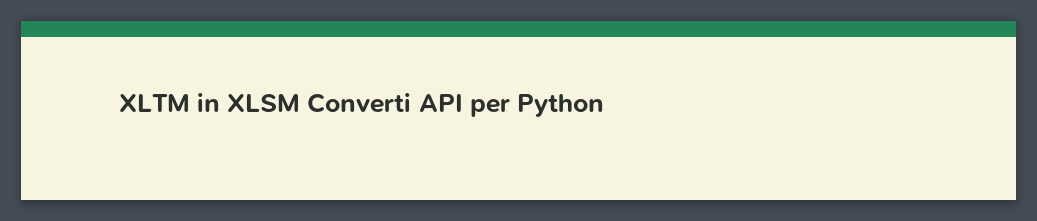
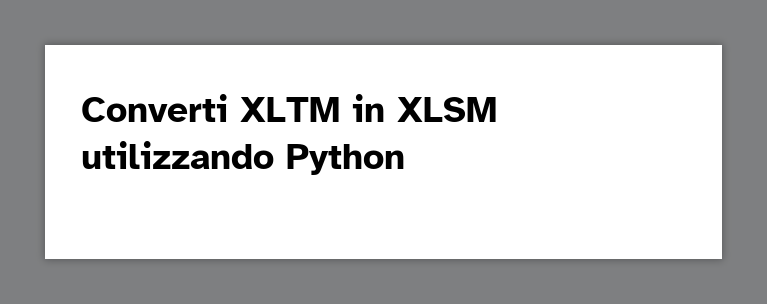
(119, 103) none -> [81,94,228,122] Converti
[307,93,510,117] Converti API per -> [81,141,274,169] utilizzando

